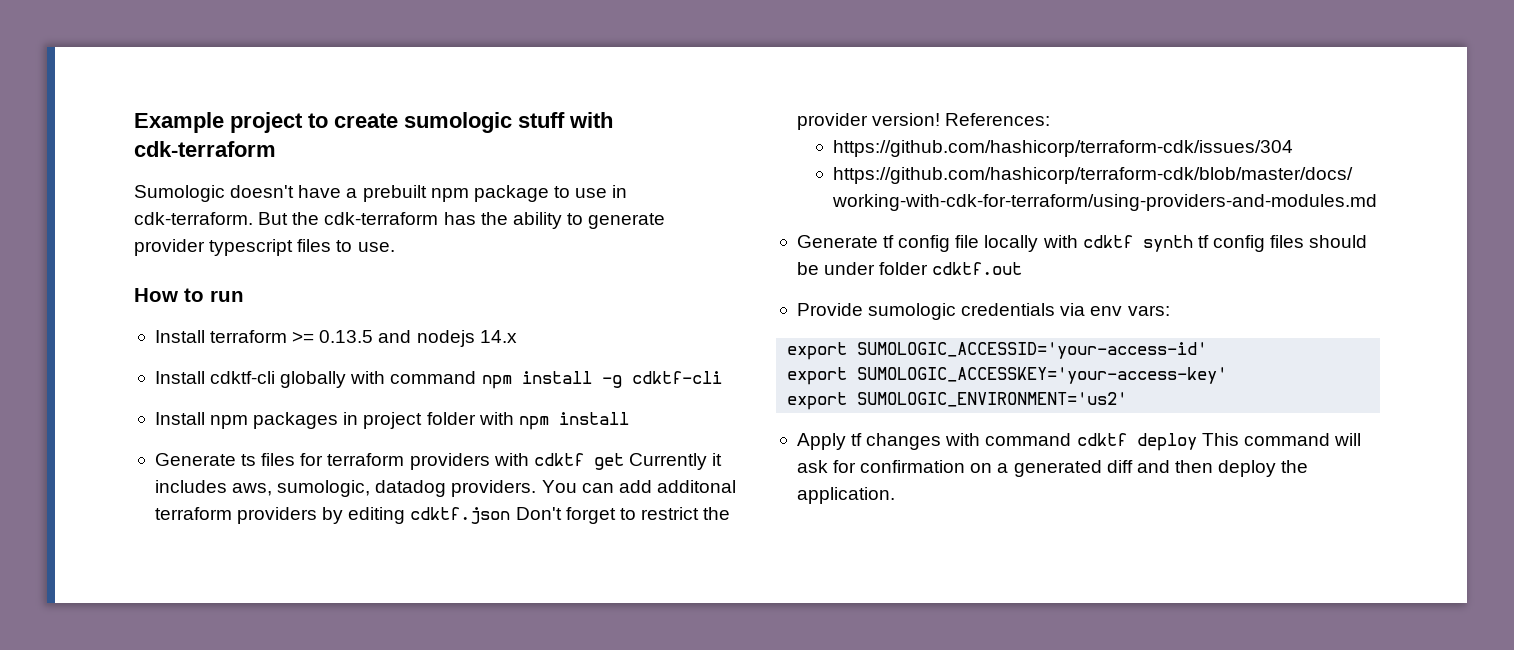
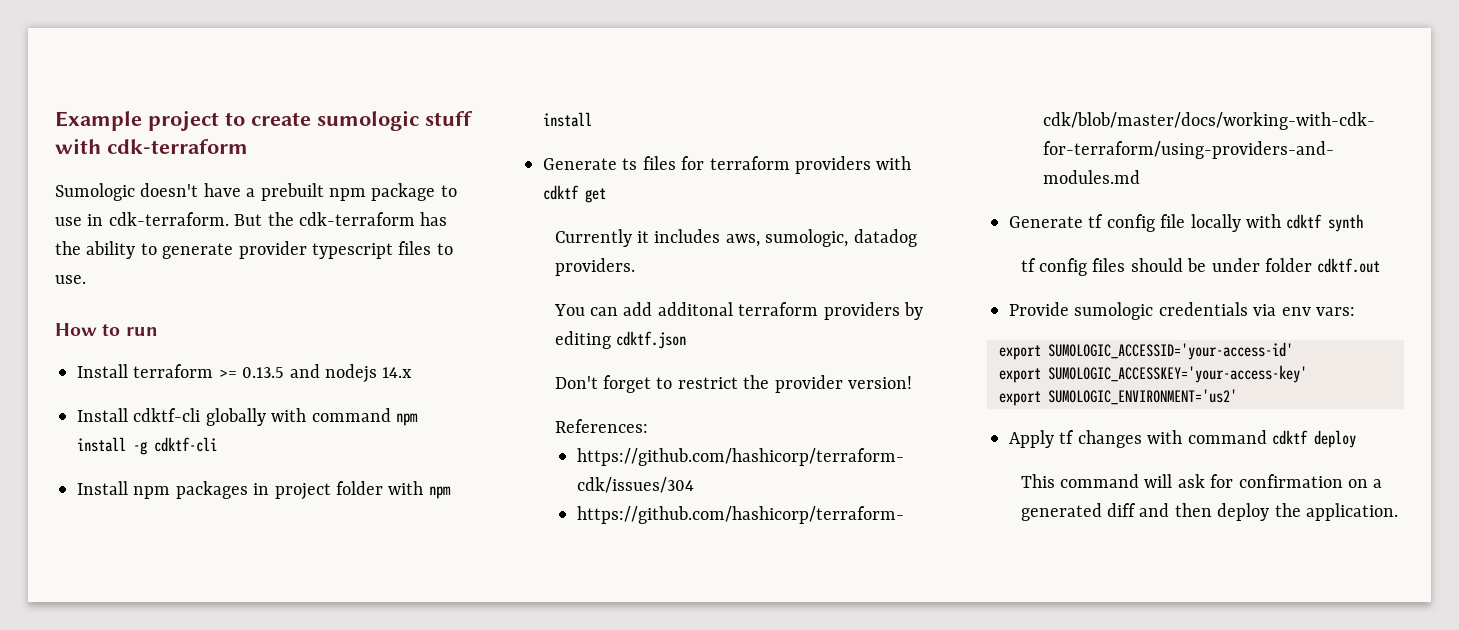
(624, 461) none -> (606, 195) //
(537, 488) none -> (635, 267) //
(511, 515) none -> (687, 340) //
(941, 119) none -> (913, 382) //
(1193, 243) none -> (1364, 223) //
(1197, 442) none -> (1356, 439) //

